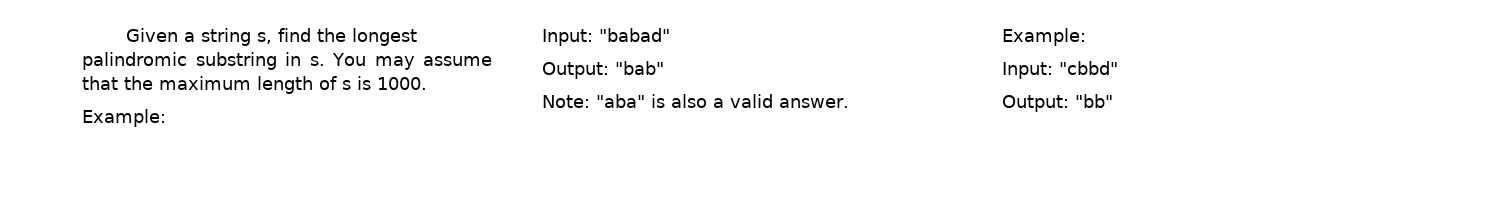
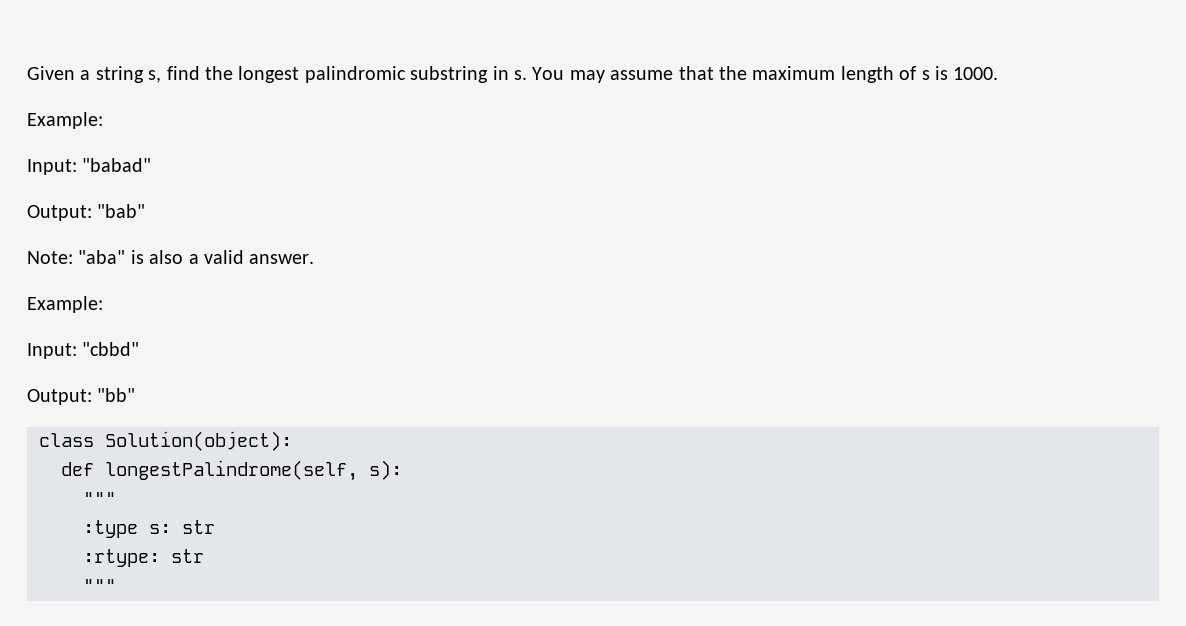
(1113, 101) none -> [39,431,292,451] [61,460,402,481] [83,492,116,505] [83,520,215,538] [83,549,204,567] [83,579,116,592] // class Solution(object): // def longestPalindrome(self, s): // """ // :type s: str // :rtype: str // """

